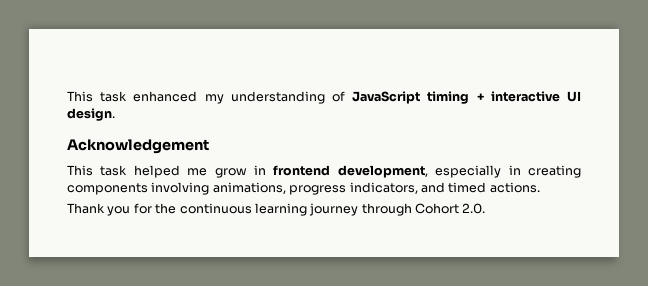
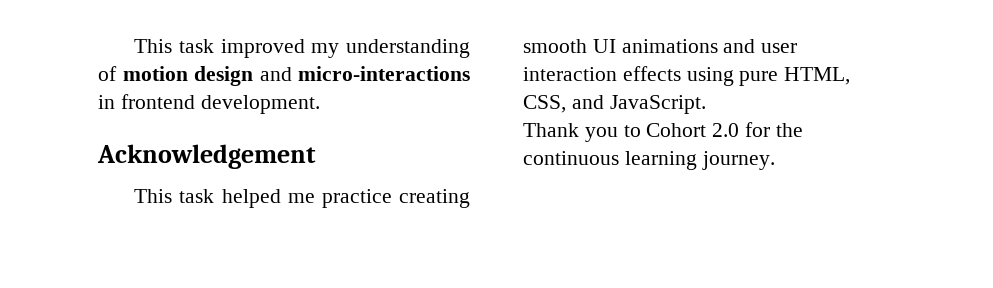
[67,91,198,102] This task enhanced -> [134,39,305,58] This task improved
[352,91,581,104] [67,108,115,121] JavaScript timing + interactive UI design. -> [122,66,470,86] [98,94,320,114] motion design and micro-interactions in frontend development.
[214,165,581,178] [67,182,540,195] grow in frontend development, especially in creating components involving animations, progress indicators, and timed actions. -> [321,189,470,208] [523,39,798,53] [523,66,851,86] [523,95,706,114] practice creating smooth UI animations and user interaction effects using pure HTML, CSS, and JavaScript.
(131, 211) none -> [623,123,740,137] to Cohort 2.0
[309,203,486,216] journey through Cohort 2.0. -> [701,151,775,170] journey.

